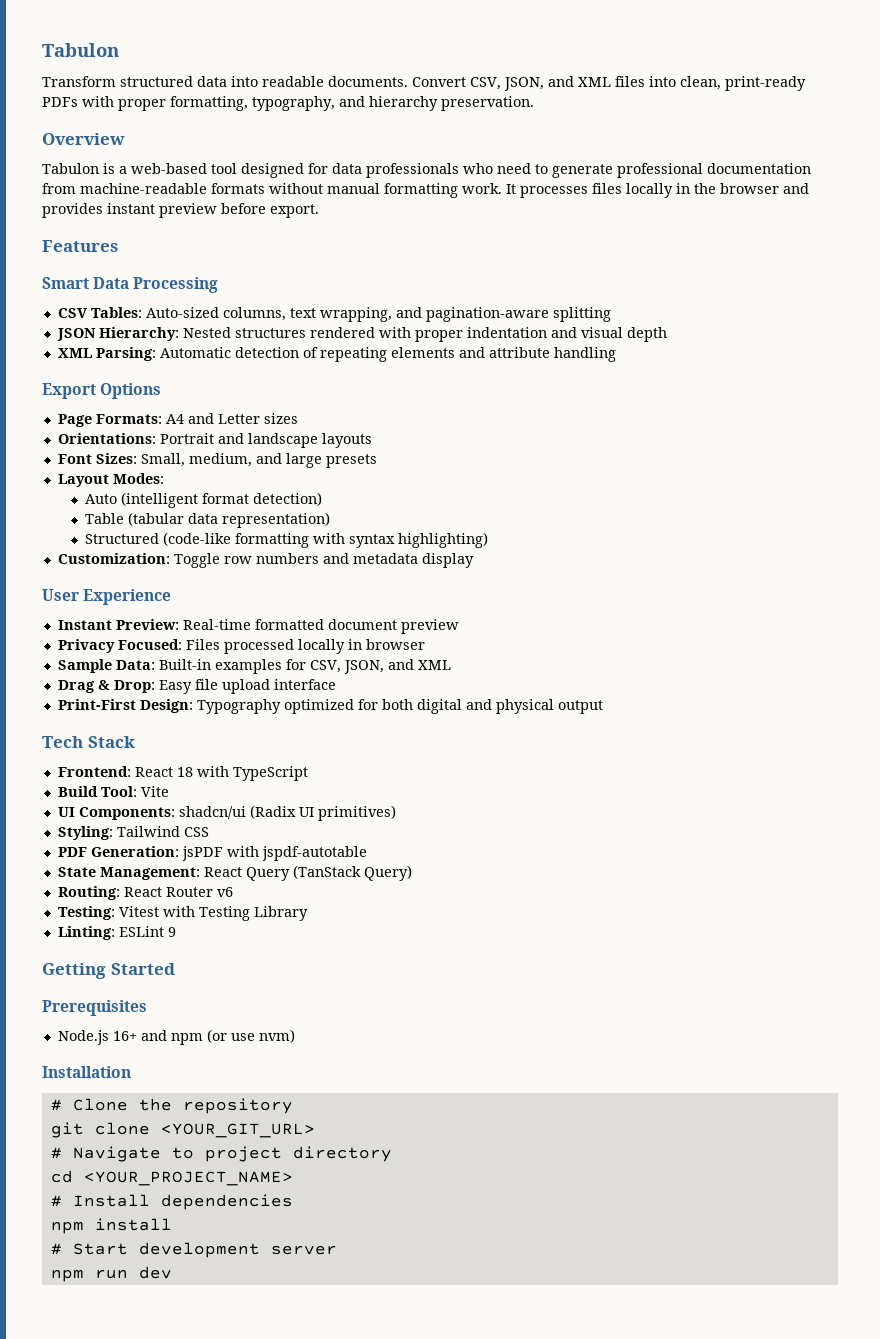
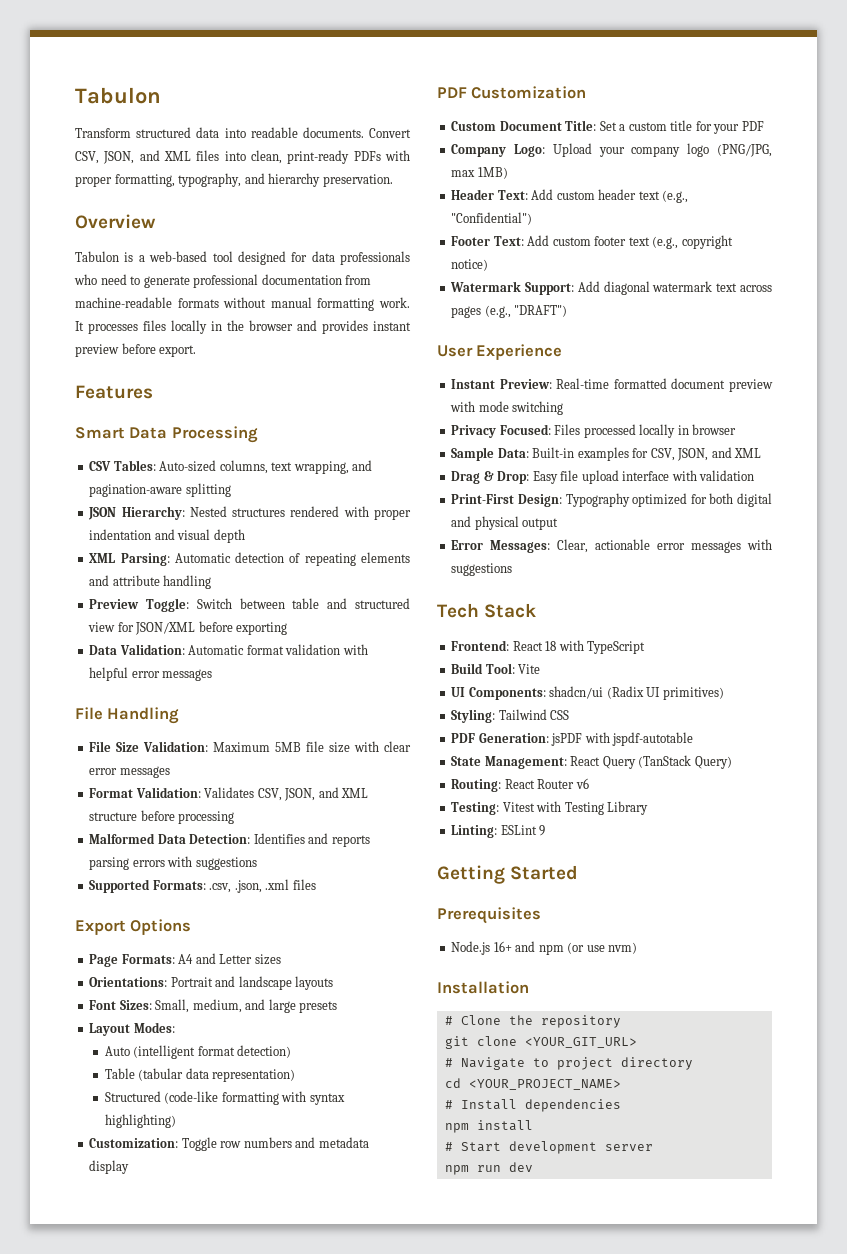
(616, 354) none -> [89,598,410,612] [88,621,288,635] [89,644,368,655] [89,667,213,681] [75,707,180,724] [89,741,411,753] [89,766,170,778] [89,787,369,801] [89,810,235,824] [89,833,370,847] [89,856,257,870] [89,879,316,893] // Preview Toggle: Switch between table and structured view for JSON/XML before exporting // Data Validation: Automatic format validation with helpful error messages // File Handling // File Size Validation: Maximum 5MB file size with clear error messages // Format Validation: Validates CSV, JSON, and XML structure before processing // Malformed Data Detection: Identifies and reports parsing errors with suggestions // Supported Formats: .csv, .json, .xml files
(474, 560) none -> [437,86,587,99] [451,120,764,134] [451,143,772,157] [451,167,508,179] [451,189,689,203] [451,212,533,225] [451,235,733,249] [451,259,489,271] [450,281,772,295] [451,305,568,318] // PDF Customization // Custom Document Title: Set a custom title for your PDF // Company Logo: Upload your company logo (PNG/JPG, max 1MB) // Header Text: Add custom header text (e.g., "Confidential") // Footer Text: Add custom footer text (e.g., copyright notice) // Watermark Support: Add diagonal watermark text across pages (e.g., "DRAFT")
(459, 626) none -> [450,401,564,415] with mode switching
(336, 684) none -> [671,470,755,481] with validation
(603, 707) none -> [451,539,772,553] [451,563,513,576] // Error Messages: Clear, actionable error messages with suggestions

